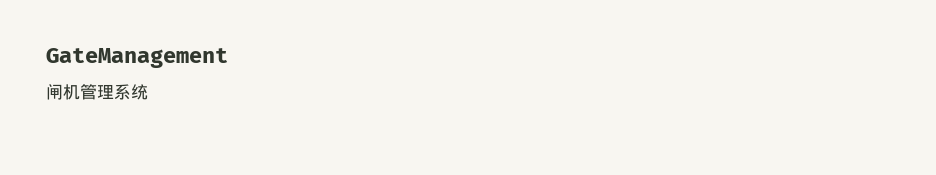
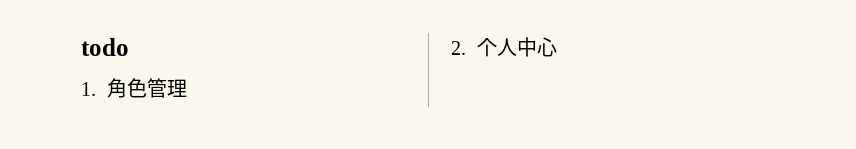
[46,48,228,68] [46,84,148,100] GateManagement // 闸机管理系统 -> [81,38,129,56] [81,78,187,98] [451,37,557,57] todo // 1.角色管理 // 2.个人中心

